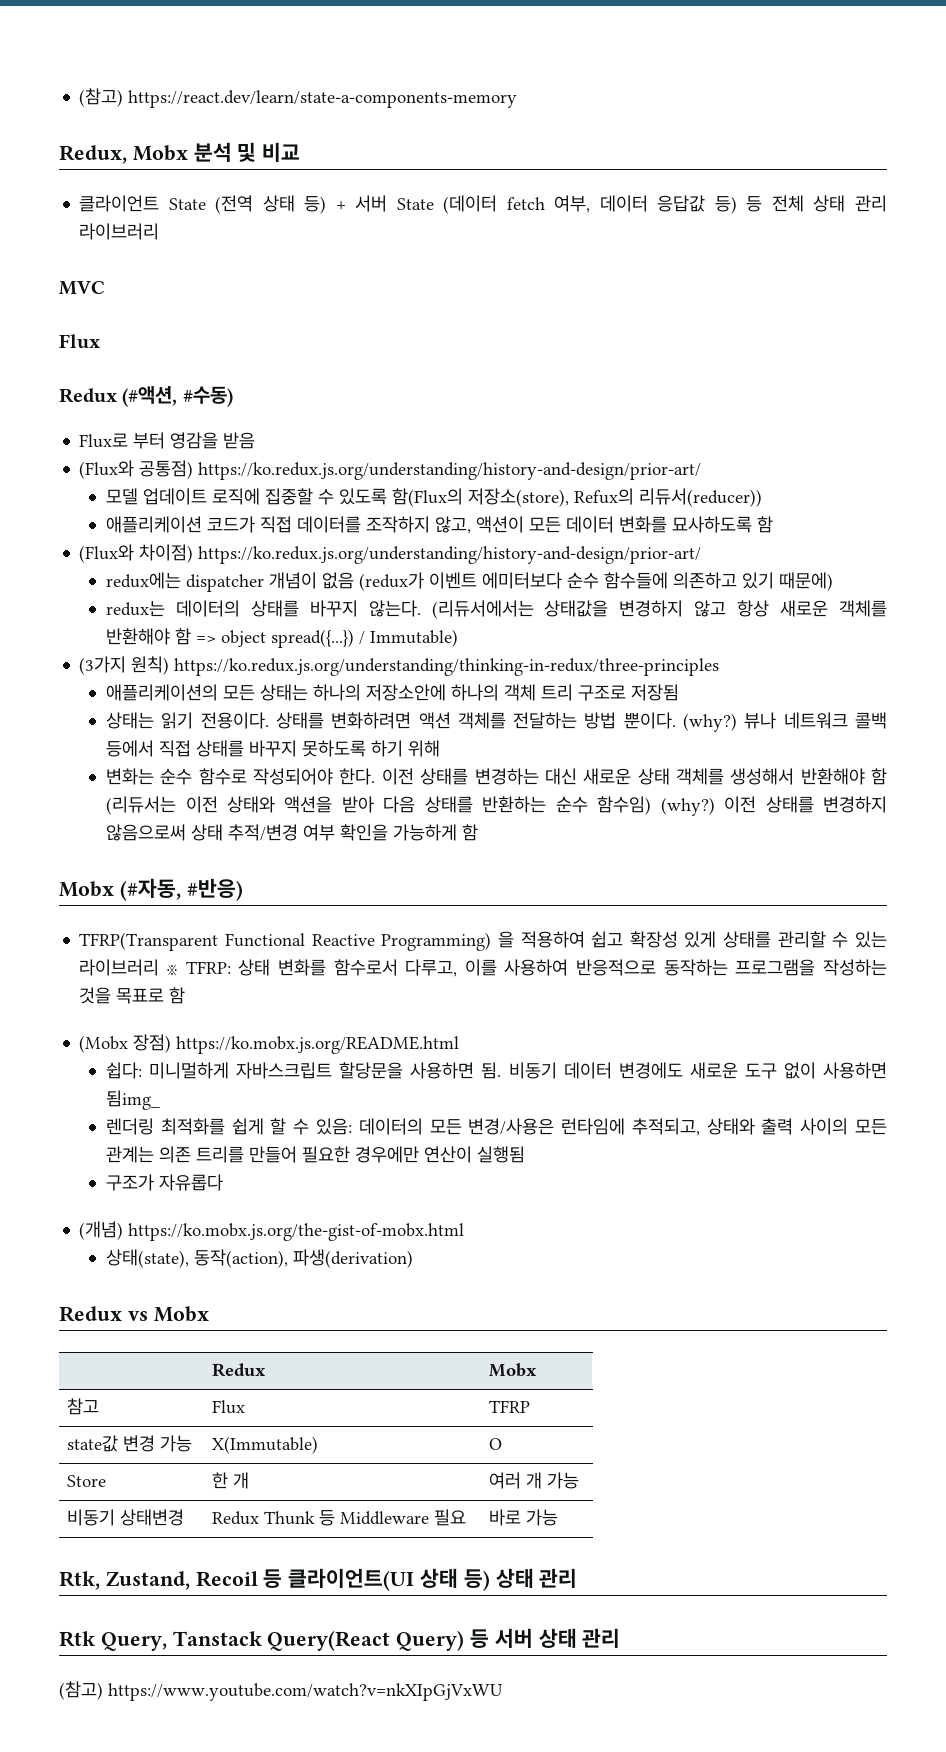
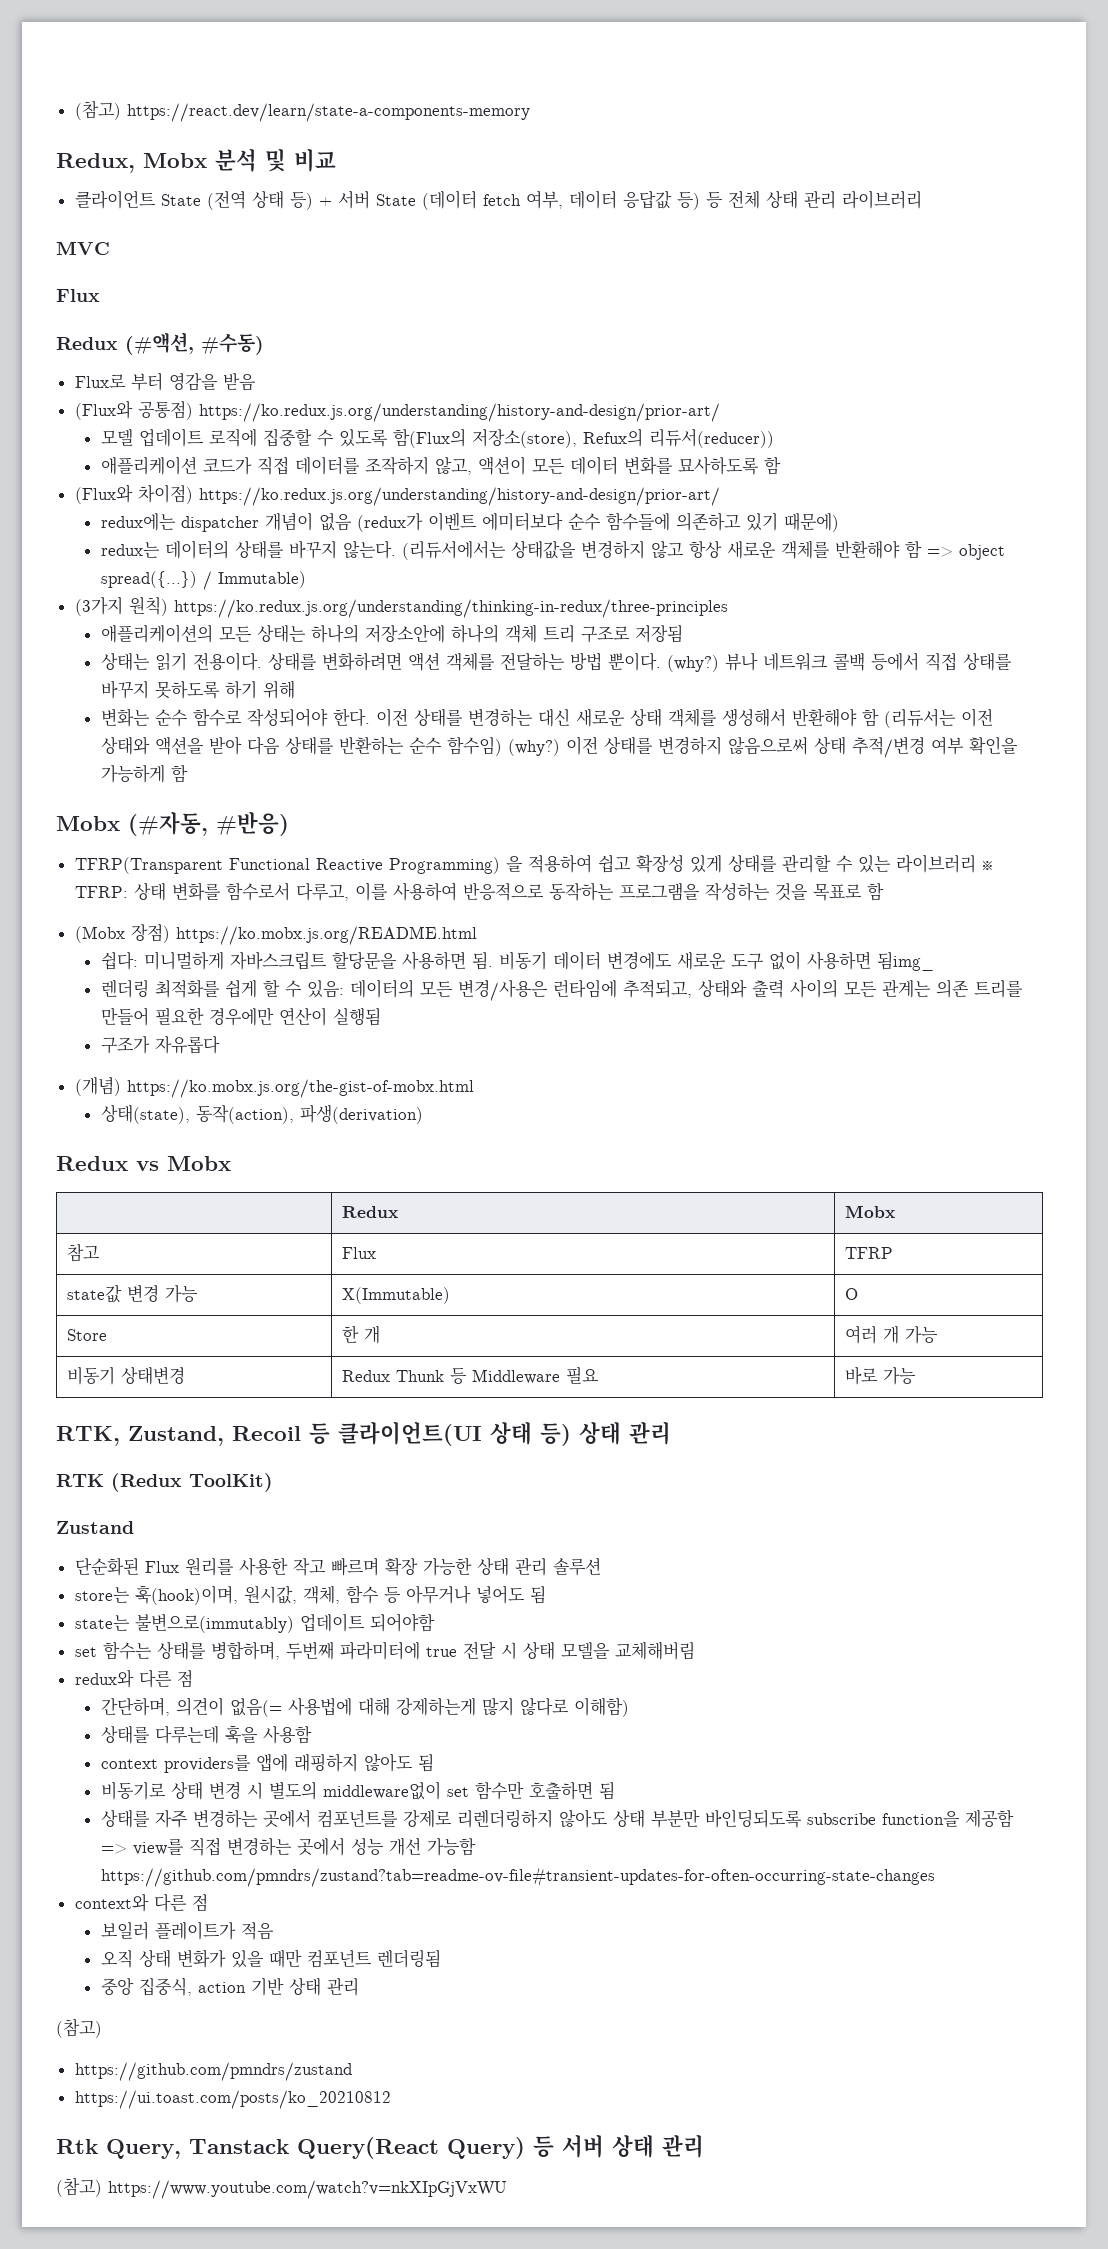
[59,1571,100,1590] Rtk, -> [56,1426,120,1446] RTK,
(578, 1578) none -> [56,1473,273,1492] [56,1521,134,1534] [74,1557,601,1576] [74,1585,546,1605] [74,1613,435,1633] [74,1641,695,1660] [74,1669,193,1688] [100,1697,629,1717] [100,1725,312,1744] [100,1753,434,1773] [100,1781,615,1800] [100,1809,1014,1828] [100,1837,476,1856] [100,1867,935,1887] [74,1893,208,1912] [100,1921,274,1940] [100,1949,441,1968] [100,1977,359,1996] [56,2018,102,2038] [74,2062,352,2081] [74,2090,391,2109] // RTK (Redux ToolKit) // Zustand // 단순화된 Flux 원리를 사용한 작고 빠르며 확장 가능한 상태 관리 솔루션 // store는 훅(hook)이며, 원시값, 객체, 함수 등 아무거나 넣어도 됨 // state는 불변으로(immutably) 업데이트 되어야함 // set 함수는 상태를 병합하며, 두번째 파라미터에 true 전달 시 상태 모델을 교체해버림 // redux와 다른 점 // 간단하며, 의견이 없음(= 사용법에 대해 강제하는게 많지 않다로 이해함) // 상태를 다루는데 훅을 사용함 // context providers를 앱에 래핑하지 않아도 됨 // 비동기로 상태 변경 시 별도의 middleware없이 set 함수만 호출하면 됨 // 상태를 자주 변경하는 곳에서 컴포넌트를 강제로 리렌더링하지 않아도 상태 부분만 바인딩되도록 subscribe function을 제공함 => view를 직접 변경하는 곳에서 성능 개선 가능함 https://github.com/pmndrs/zustand?tab=readme-ov-file#transient-updates-for-often-occurring-state-changes // context와 다른 점 // 보일러 플레이트가 적음 // 오직 상태 변화가 있을 때만 컴포넌트 렌더링됨 // 중앙 집중식, action 기반 상태 관리 // (참고) // https://github.com/pmndrs/zustand // https://ui.toast.com/posts/ko_20210812

